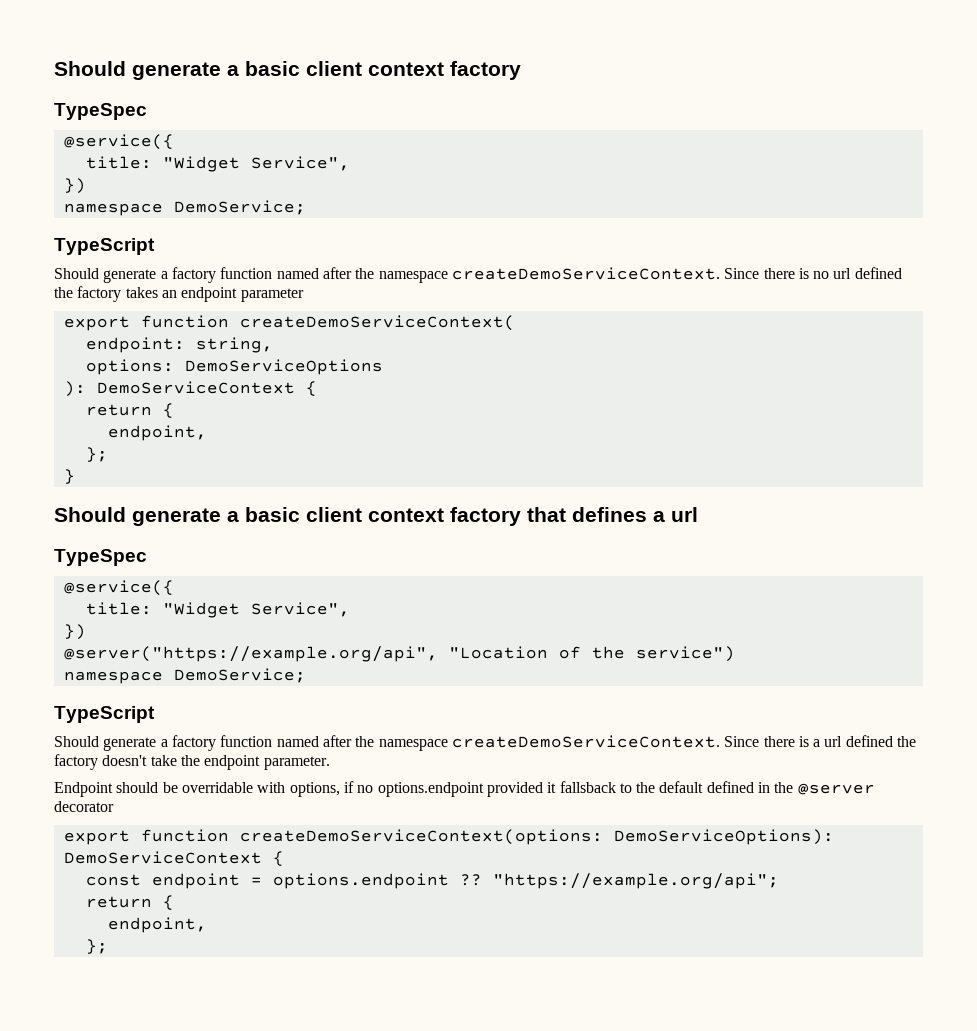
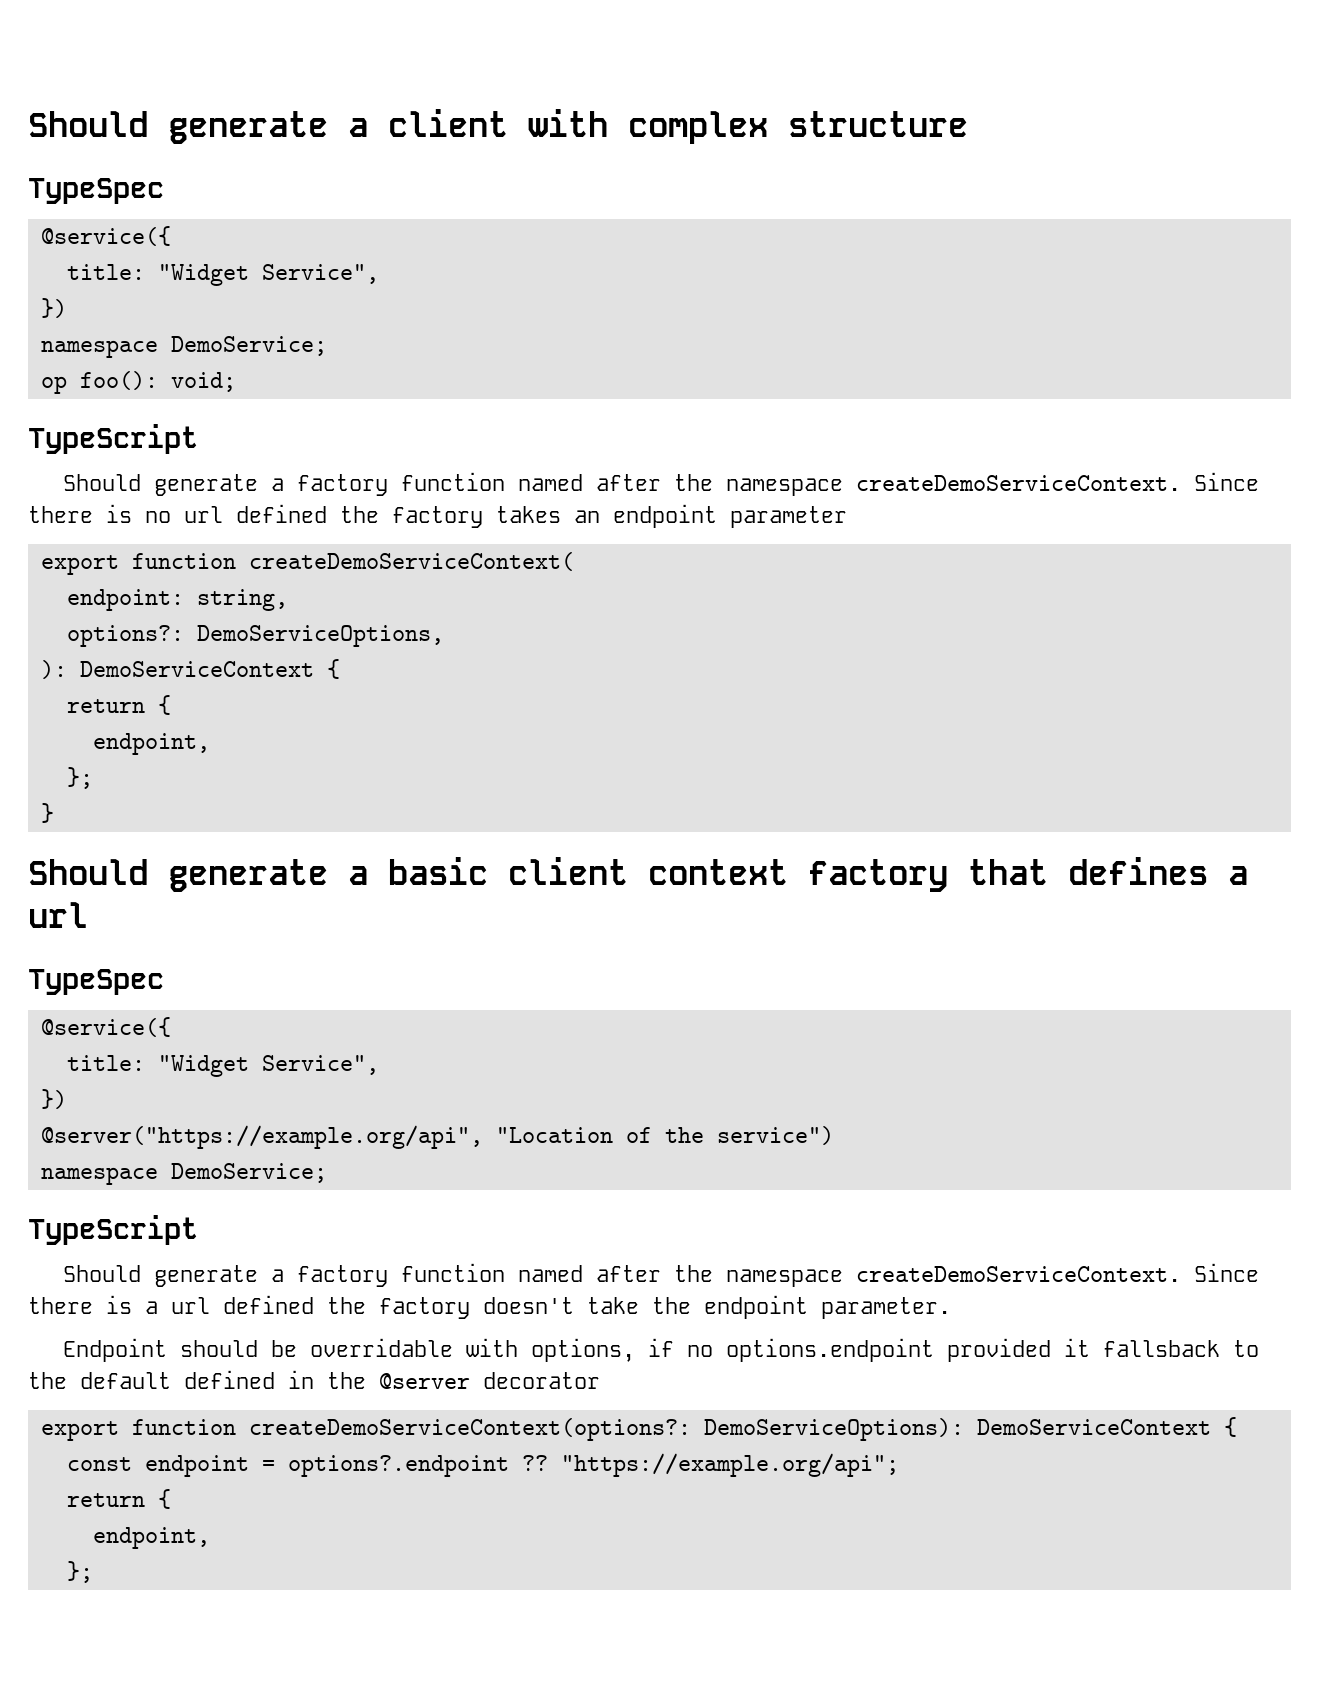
[54,61,521,80] Should generate a basic client context factory -> [28,109,968,144] Should generate a client with complex structure
(306, 207) none -> [40,371,236,394] // op foo(): void;
[85,359,383,375] options: DemoServiceOptions -> [66,625,444,647] options?: DemoServiceOptions,
[239,829,603,845] createDemoServiceContext(options: -> [248,1418,691,1441] createDemoServiceContext(options?:
[272,873,449,889] options.endpoint -> [287,1455,509,1477] options?.endpoint

